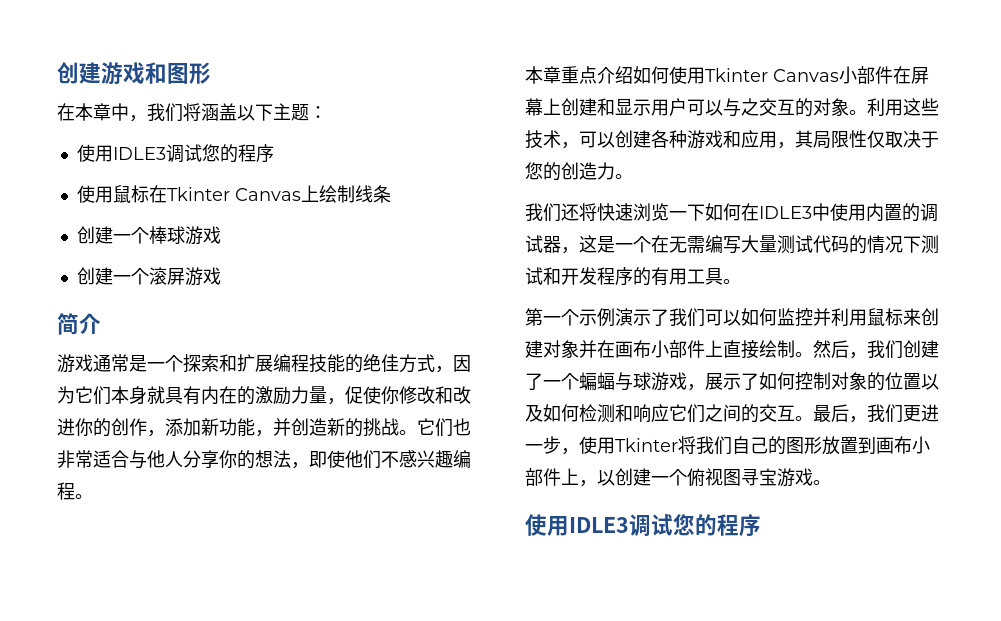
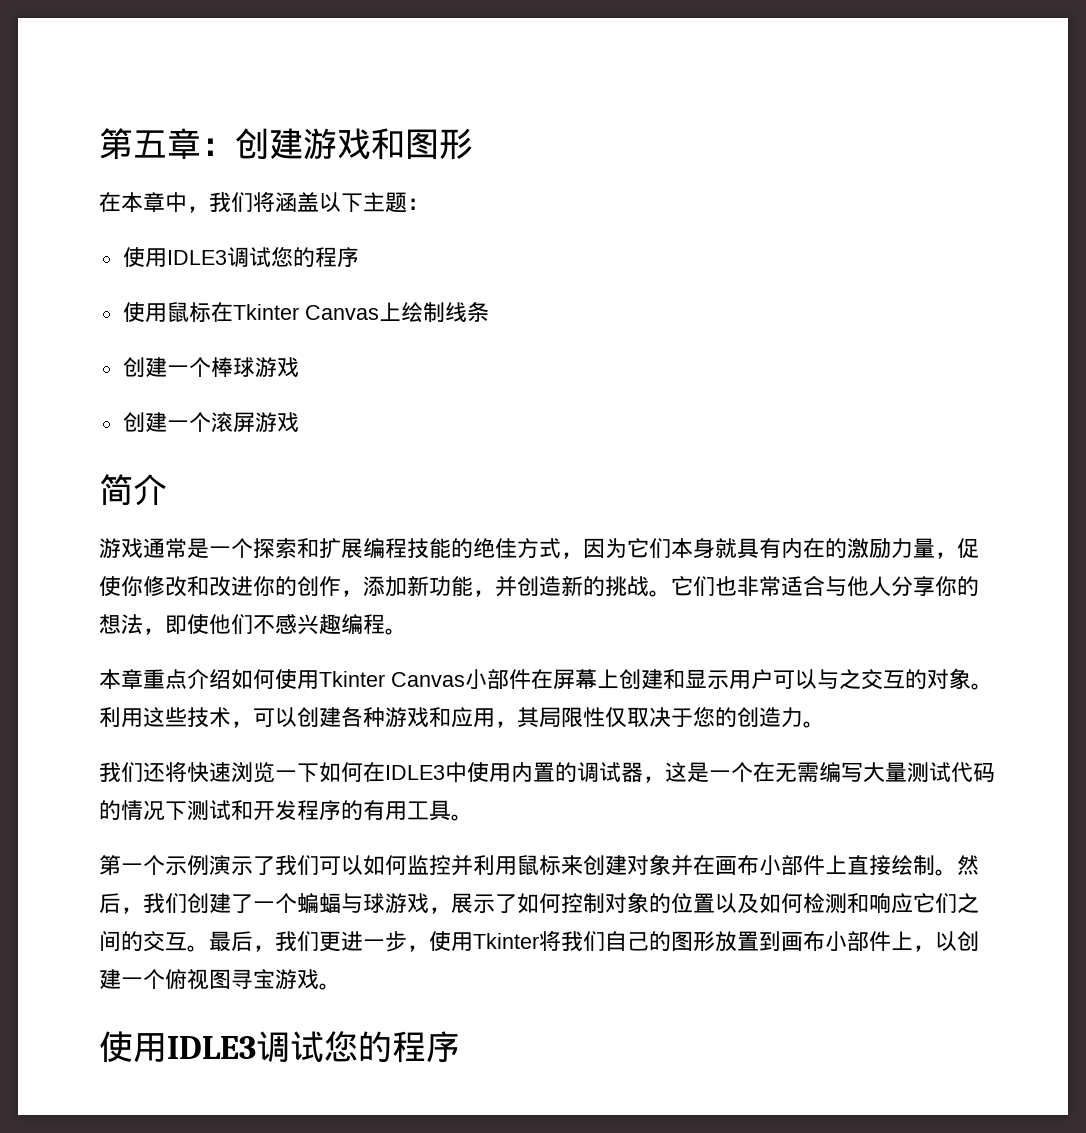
(57, 73) none -> [99,128,235,160] 第五章：

